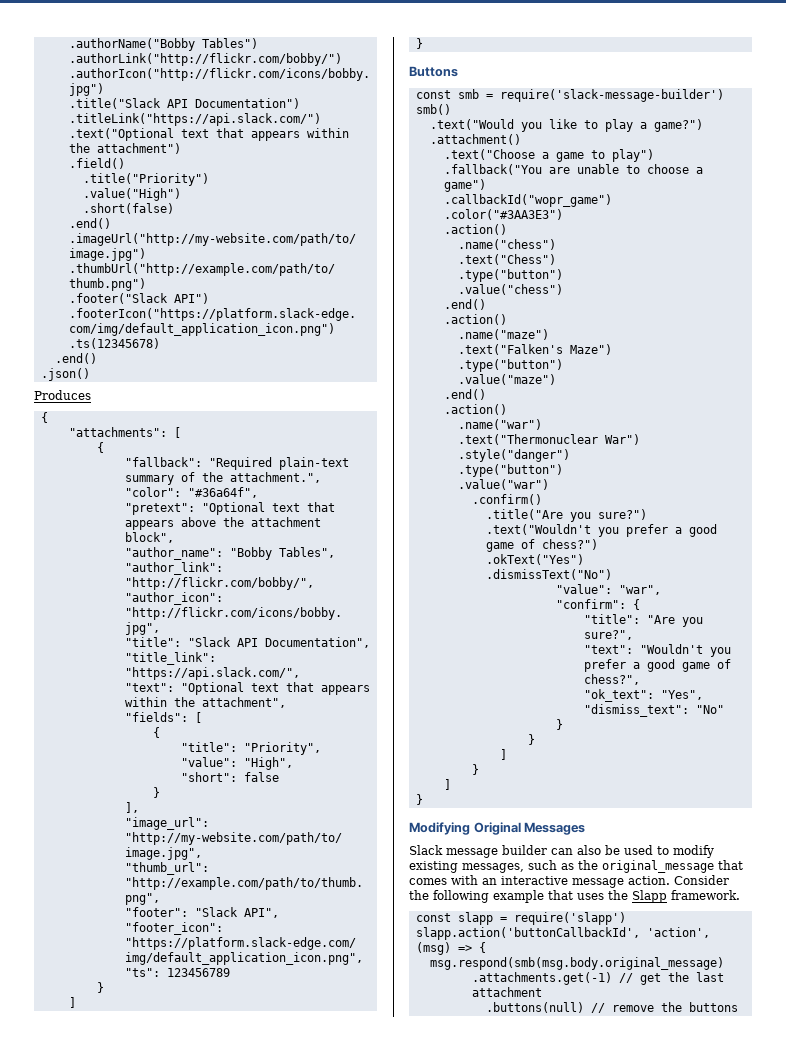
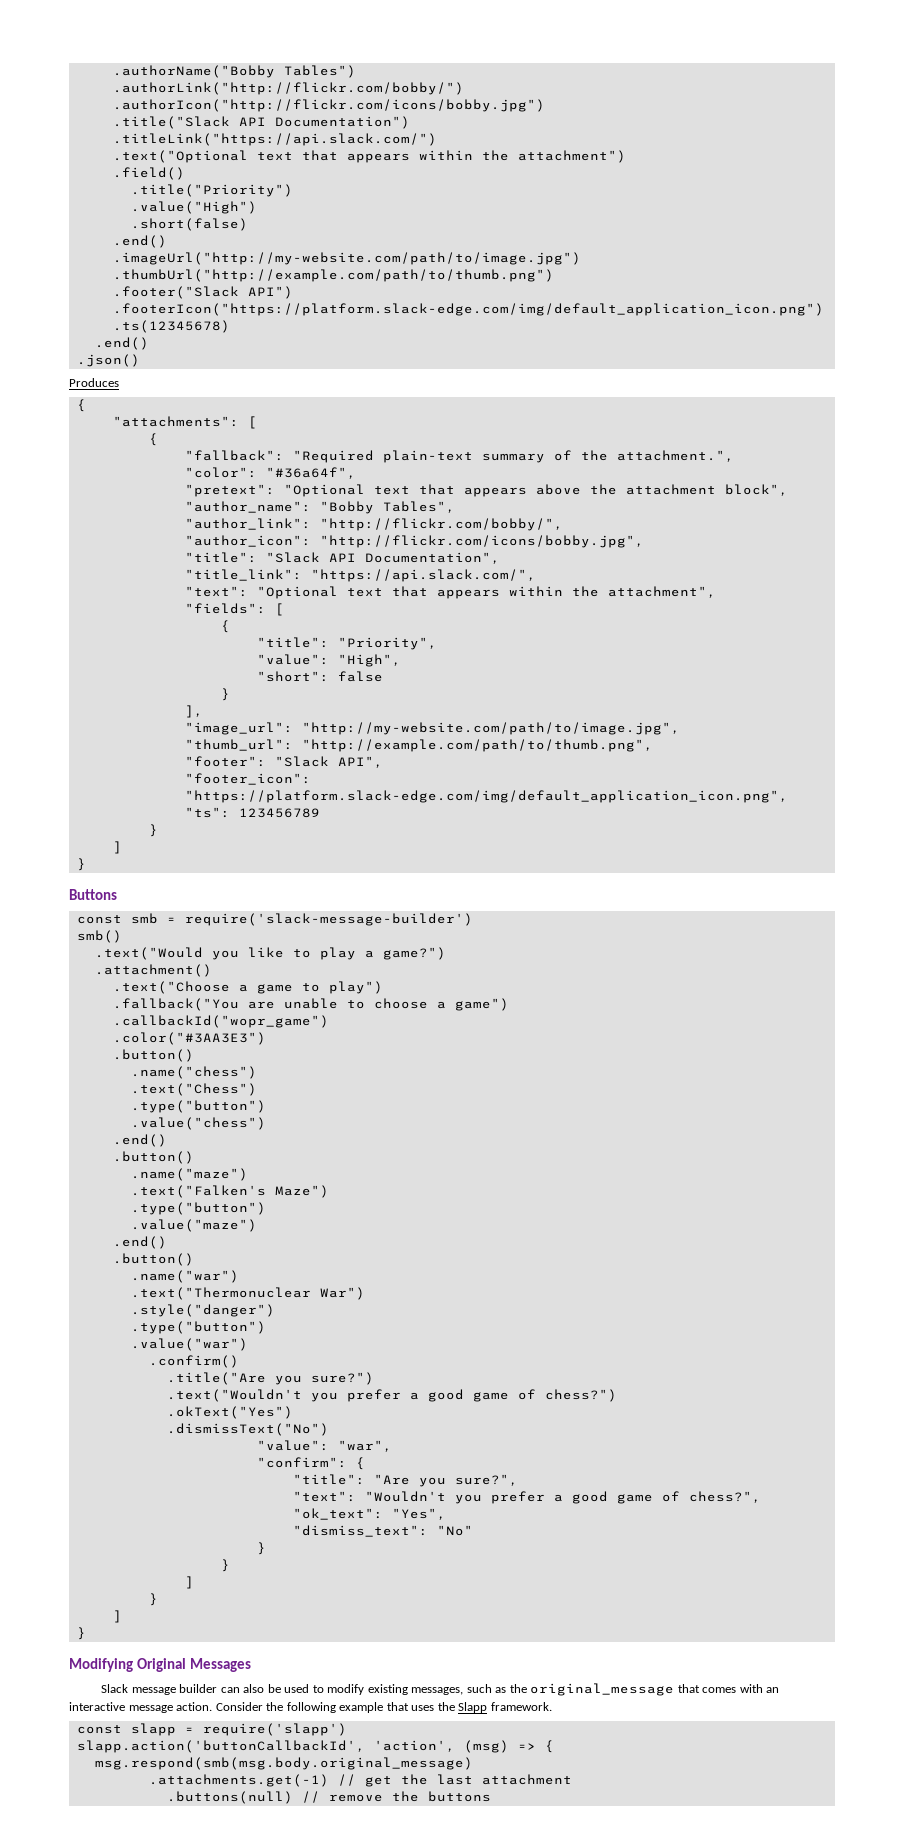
[443,224,507,235] .action() -> [112,1049,194,1062] .button()
[443,314,507,325] .action() -> [112,1151,194,1164] .button()
[443,404,507,415] .action() -> [112,1253,194,1266] .button()

